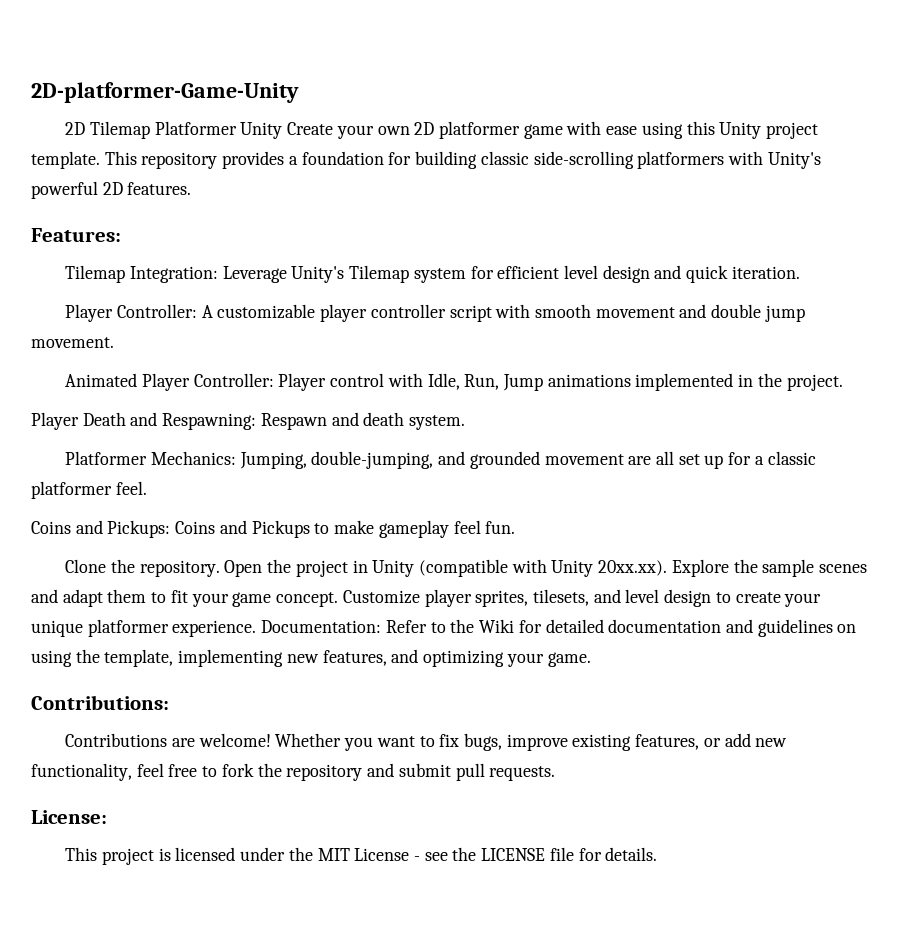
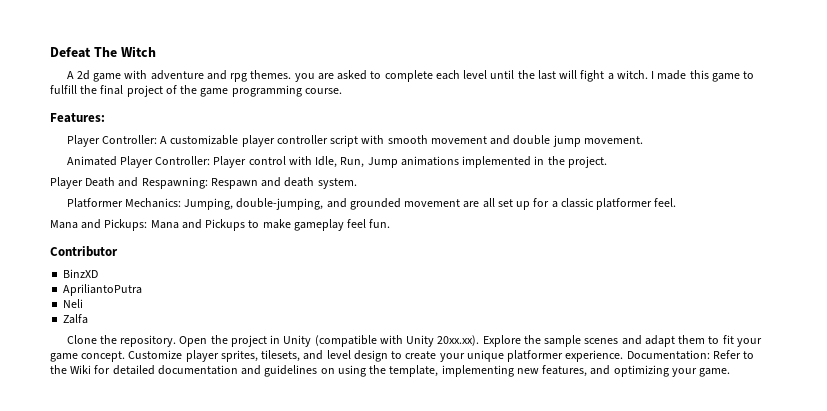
[31,82,299,103] [65,121,819,139] [31,151,821,169] [31,181,192,199] [31,228,121,242] [65,265,800,283] 2D-platformer-Game-Unity // 2D Tilemap Platformer Unity Create your own 2D platformer game with ease using this Unity project template. This repository provides a foundation for building classic side-scrolling platformers with Unity's powerful 2D features. // Features: // Tilemap Integration: Leverage Unity's Tilemap system for efficient level design and quick iteration. -> [50,46,156,58] [66,70,754,82] [50,85,342,97] [50,113,105,123] Defeat The Witch // A 2d game with adventure and rpg themes. you are asked to complete each level until the last will fight a witch. I made this game to fulfill the final project of the game programming course. // Features:
[31,521,71,534] Coins -> [50,220,78,229] Mana
[175,521,216,534] Coins -> [150,220,179,229] Mana
(516, 527) none -> [50,246,118,257] [63,269,99,278] [63,284,143,296] [63,299,84,308] [63,314,89,324] // Contributor // BinzXD // ApriliantoPutra // Neli // Zalfa
[31,695,169,710] [65,733,788,751] [31,763,556,781] [31,810,107,824] [65,847,658,865] // Contributions: // Contributions are welcome! Whether you want to fix bugs, improve existing features, or add new functionality, feel free to fork the repository and submit pull requests. // License: // This project is licensed under the MIT License - see the LICENSE file for details. -> (731, 372) none

